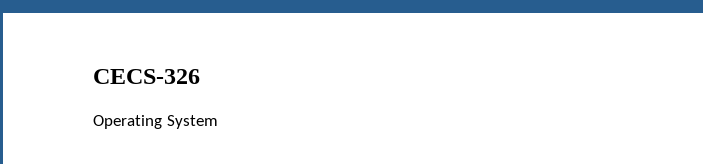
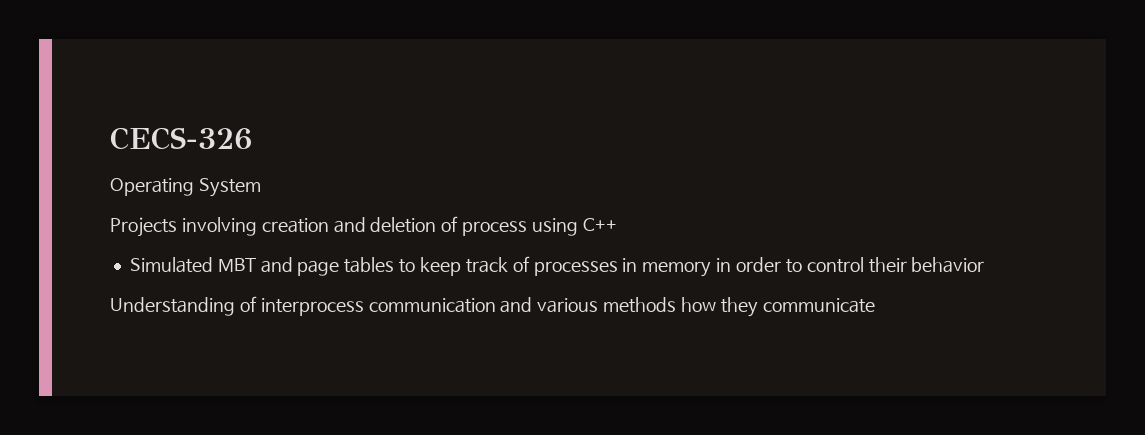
(218, 122) none -> [110,216,617,237] [129,256,985,277] [110,296,875,317] // Projects involving creation and deletion of process using C++ // Simulated MBT and page tables to keep track of processes in memory in order to control their behavior // Understanding of interprocess communication and various methods how they communicate

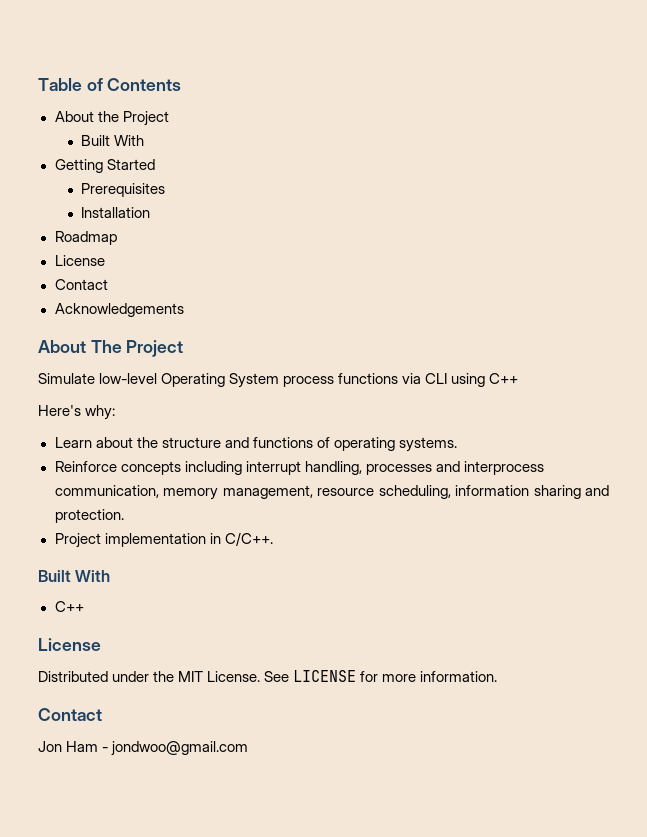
[110,127,252,150] [110,178,261,197] [110,216,617,237] [129,256,985,277] [110,296,875,317] CECS-326 // Operating System // Projects involving creation and deletion of process using C++ // Simulated MBT and page tables to keep track of processes in memory in order to control their behavior // Understanding of interprocess communication and various methods how they communicate -> [38,78,182,91] [54,111,169,126] [81,135,145,146] [54,159,155,173] [81,183,166,197] [81,207,151,218] [54,231,117,245] [54,255,105,266] [54,279,108,290] [54,303,184,317] [38,340,184,357] [38,373,519,388] [38,405,116,420] [54,437,457,452] [54,461,544,475] [54,485,609,500] [54,509,124,523] [54,532,273,548] [38,570,111,582] [54,601,84,612] [38,638,101,651] [38,670,498,682] [38,708,102,721] [38,741,249,756] Table of Contents // About the Project // Built With // Getting Started // Prerequisites // Installation // Roadmap // License // Contact // Acknowledgements // About The Project // Simulate low-level Operating System process functions via CLI using C++ // Here's why: // Learn about the structure and functions of operating systems. // Reinforce concepts including interrupt handling, processes and interprocess communication, memory management, resource scheduling, information sharing and protection. // Project implementation in C/C++. // Built With // C++ // License // Distributed under the MIT License. See LICENSE for more information. // Contact // Jon Ham - jondwoo@gmail.com

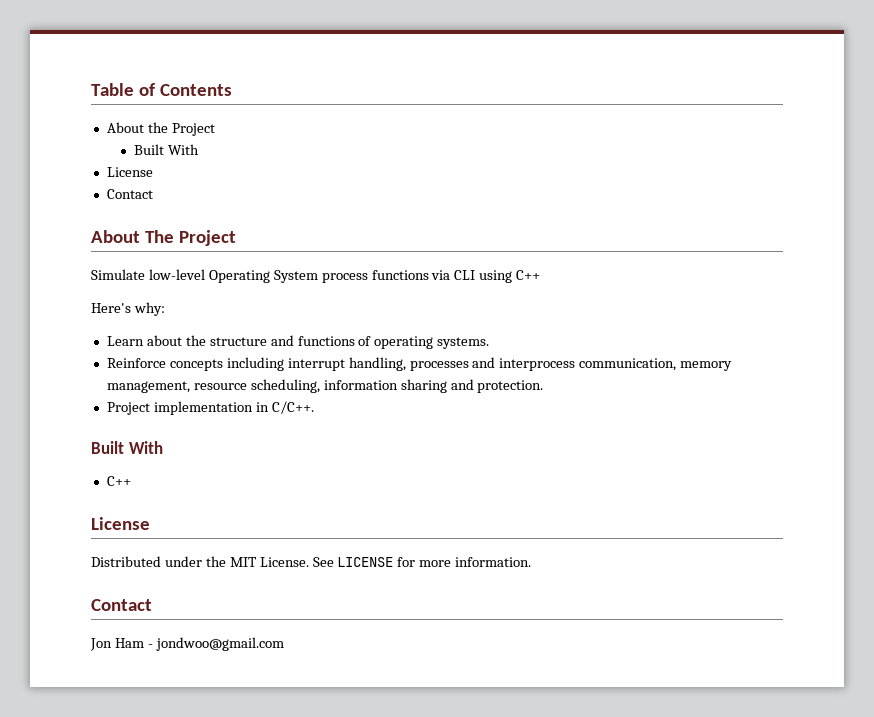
[54,159,155,173] [81,183,166,197] [81,207,151,218] [54,231,117,245] // Getting Started // Prerequisites // Installation // Roadmap -> (200, 149) none
[54,303,184,317] // Acknowledgements -> (153, 194) none

